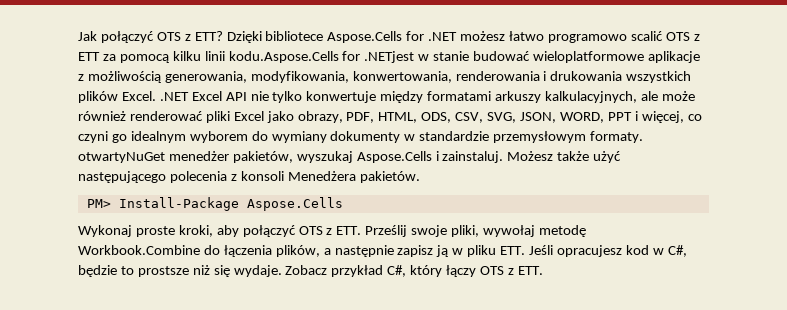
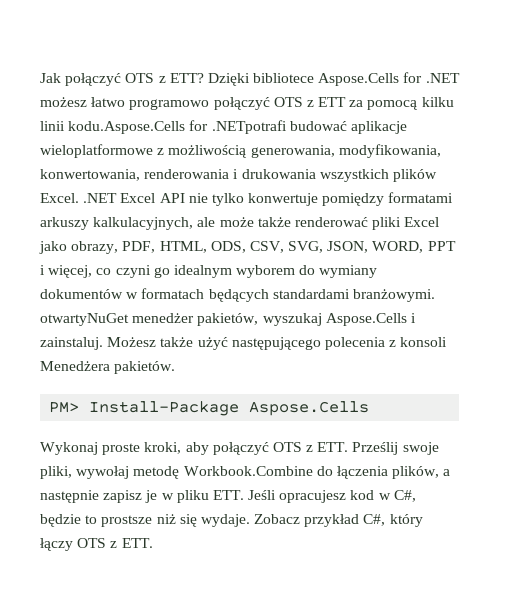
[630,31,663,41] scalić -> [213,97,270,110] połączyć
[364,51,700,63] .NETjest w stanie budować wieloplatformowe aplikacje -> [211,120,407,134] [40,144,153,158] .NETpotrafi budować aplikacje wieloplatformowe
[380,91,424,103] między -> [322,193,385,206] pomiędzy
[78,111,126,121] również -> [257,217,291,227] także
[330,131,644,143] dokumenty w standardzie przemysłowym formaty. -> [40,288,435,302] dokumentów w formatach będących standardami branżowymi.
[436,245,450,257] ją -> [145,490,158,503] je

